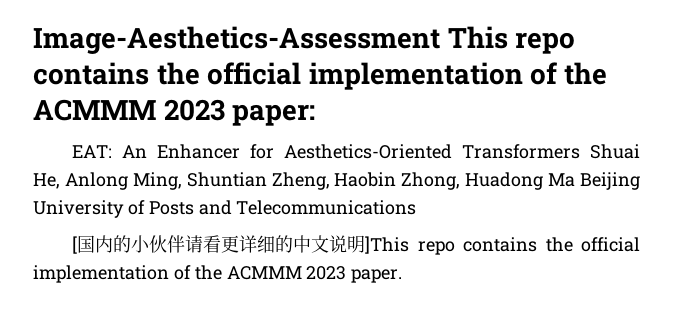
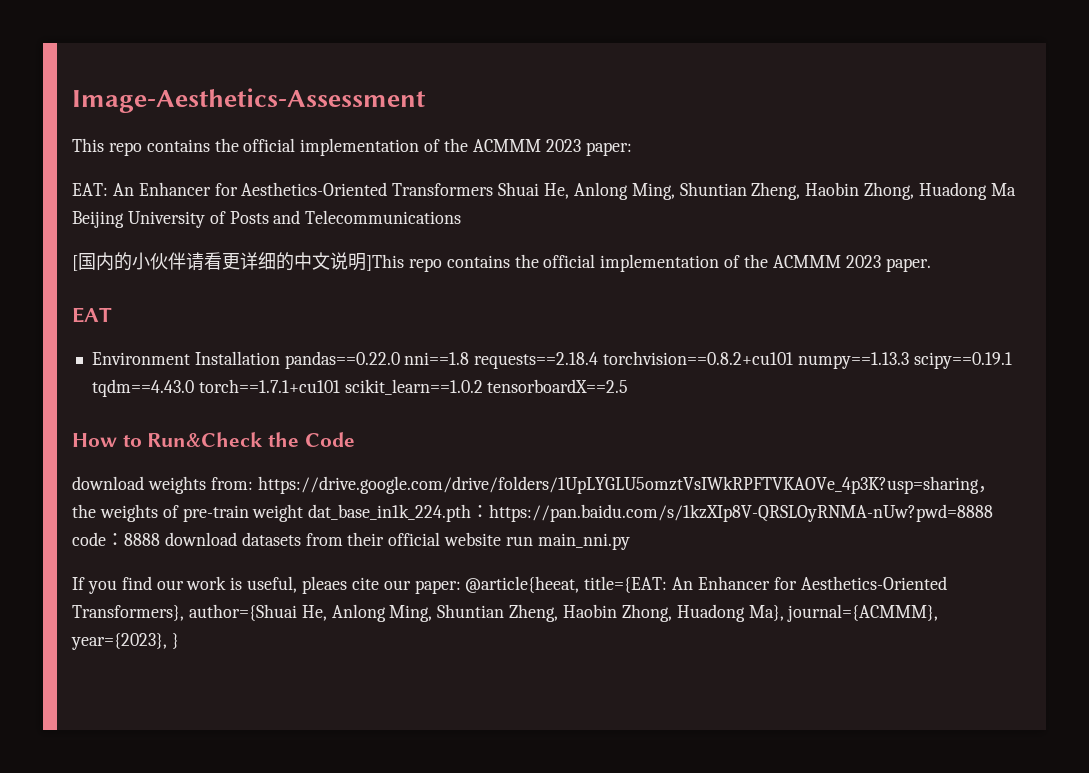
(440, 40) none -> (426, 100) //
(403, 276) none -> [72,307,112,323] [91,351,1012,369] [91,379,629,397] [72,432,355,447] [72,476,996,494] [72,504,994,522] [72,532,630,550] [72,576,947,594] [72,604,939,622] [71,633,179,650] // EAT // Environment Installation pandas==0.22.0 nni==1.8 requests==2.18.4 torchvision==0.8.2+cu101 numpy==1.13.3 scipy==0.19.1 tqdm==4.43.0 torch==1.7.1+cu101 scikit_learn==1.0.2 tensorboardX==2.5 // How to Run&Check the Code // download weights from: https://drive.google.com/drive/folders/1UpLYGLU5omztVsIWkRPFTVKAOVe_4p3K?usp=sharing，the weights of pre-train weight dat_base_in1k_224.pth：https://pan.baidu.com/s/1kzXIp8V-QRSLOyRNMA-nUw?pwd=8888 code：8888 download datasets from their official website run main_nni.py // If you find our work is useful, pleaes cite our paper: @article{heeat, title={EAT: An Enhancer for Aesthetics-Oriented Transformers}, author={Shuai He, Anlong Ming, Shuntian Zheng, Haobin Zhong, Huadong Ma}, journal={ACMMM}, year={2023}, }

